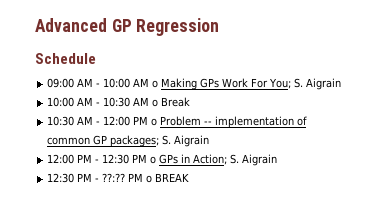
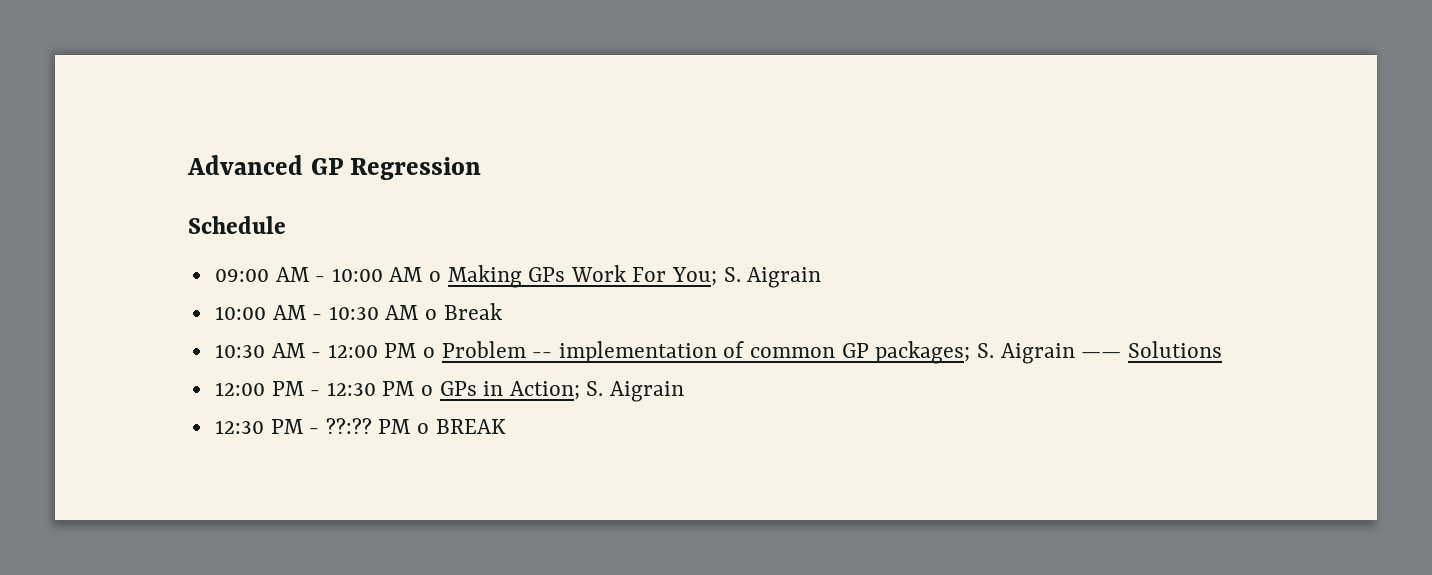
(210, 141) none -> [1081,341,1222,358] —— Solutions

